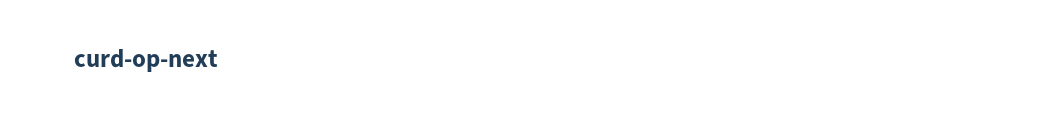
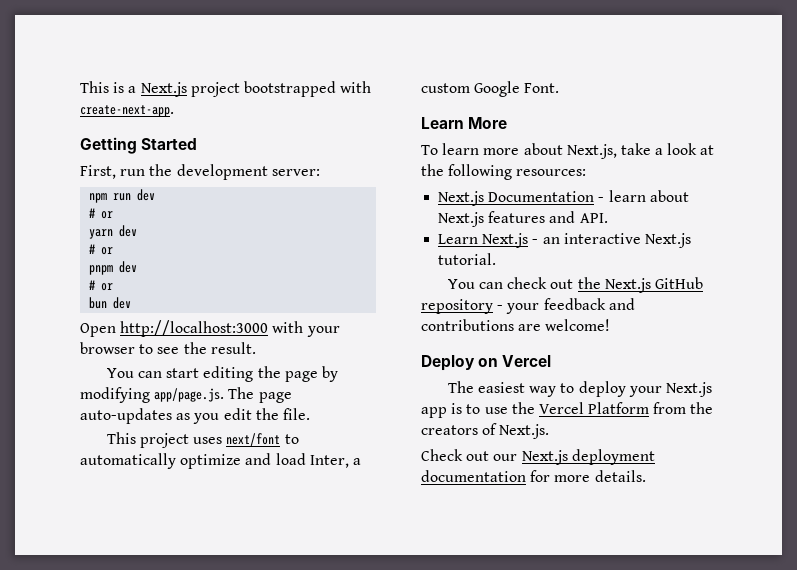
[74,49,218,72] curd-op-next -> [80,81,372,97] [80,105,174,117] [80,137,198,154] [80,164,320,180] [89,189,156,203] [89,208,114,219] [89,225,138,239] [89,244,114,255] [89,261,138,275] [89,280,114,291] [89,297,132,309] [80,320,340,337] [80,342,256,354] [106,366,338,382] [80,387,292,403] [80,408,310,424] [106,432,299,448] [80,453,361,469] [421,81,560,97] [421,117,508,129] [421,143,715,159] [421,164,587,180] [438,190,689,206] [438,211,608,227] [438,233,691,248] [438,253,497,265] [447,277,703,293] [421,298,635,314] [421,319,611,331] [421,355,552,371] [447,381,712,397] [421,402,714,418] [421,423,550,439] [421,449,655,465] [421,470,646,482] This is a Next.js project bootstrapped with create-next-app. // Getting Started // First, run the development server: // npm run dev // # or // yarn dev // # or // pnpm dev // # or // bun dev // Open http://localhost:3000 with your browser to see the result. // You can start editing the page by modifying app/page.js. The page auto-updates as you edit the file. // This project uses next/font to automatically optimize and load Inter, a custom Google Font. // Learn More // To learn more about Next.js, take a look at the following resources: // Next.js Documentation - learn about Next.js features and API. // Learn Next.js - an interactive Next.js tutorial. // You can check out the Next.js GitHub repository - your feedback and contributions are welcome! // Deploy on Vercel // The easiest way to deploy your Next.js app is to use the Vercel Platform from the creators of Next.js. // Check out our Next.js deployment documentation for more details.

